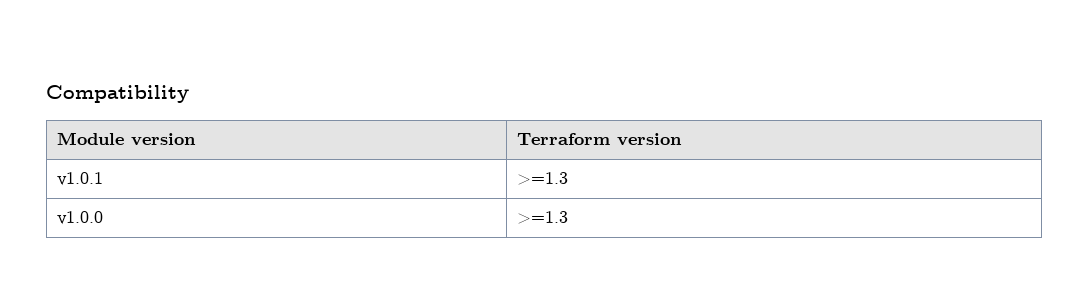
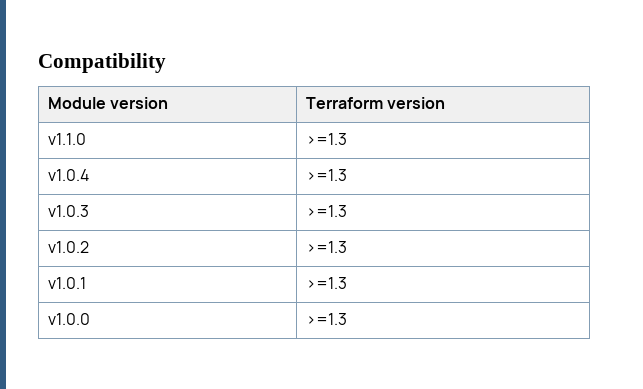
(682, 139) none -> [47,133,86,145] [305,133,347,145] [47,169,89,181] [305,169,347,181] [47,205,89,217] [305,205,347,217] [47,241,89,253] [305,241,347,253] // v1.1.0 | >=1.3 // v1.0.4 | >=1.3 // v1.0.3 | >=1.3 // v1.0.2 | >=1.3

